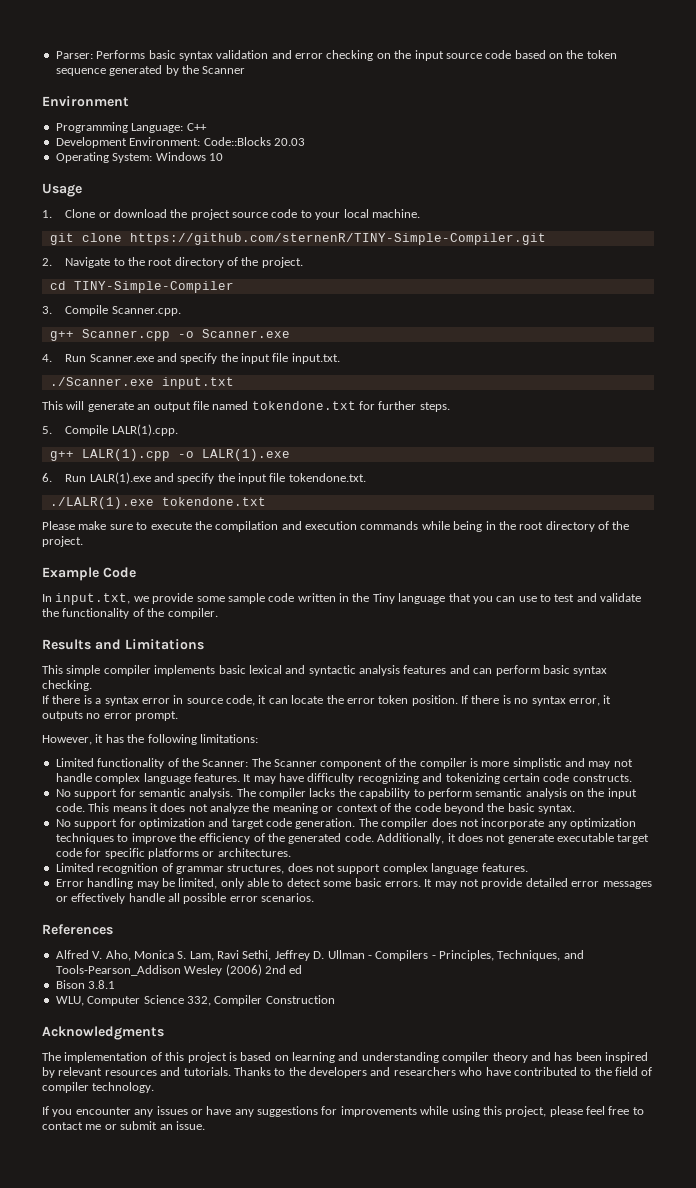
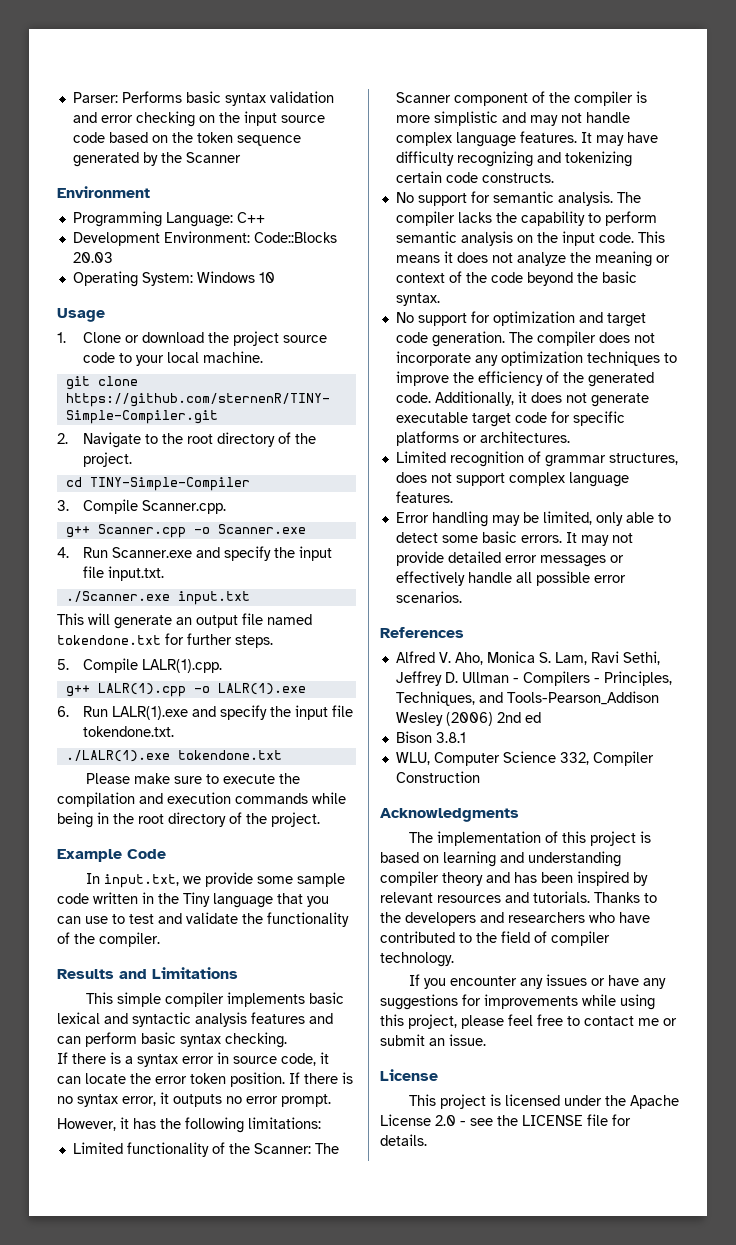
(205, 1125) none -> [380,1069,438,1081] [408,1094,679,1109] [380,1114,631,1126] [380,1134,427,1146] // License // This project is licensed under the Apache License 2.0 - see the LICENSE file for details.

